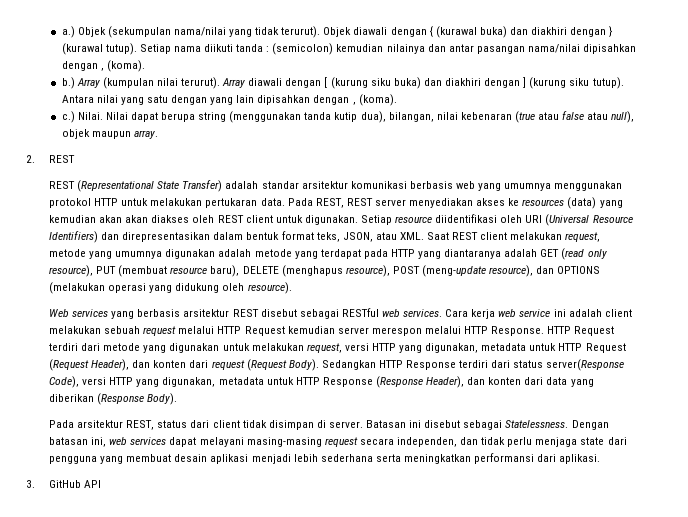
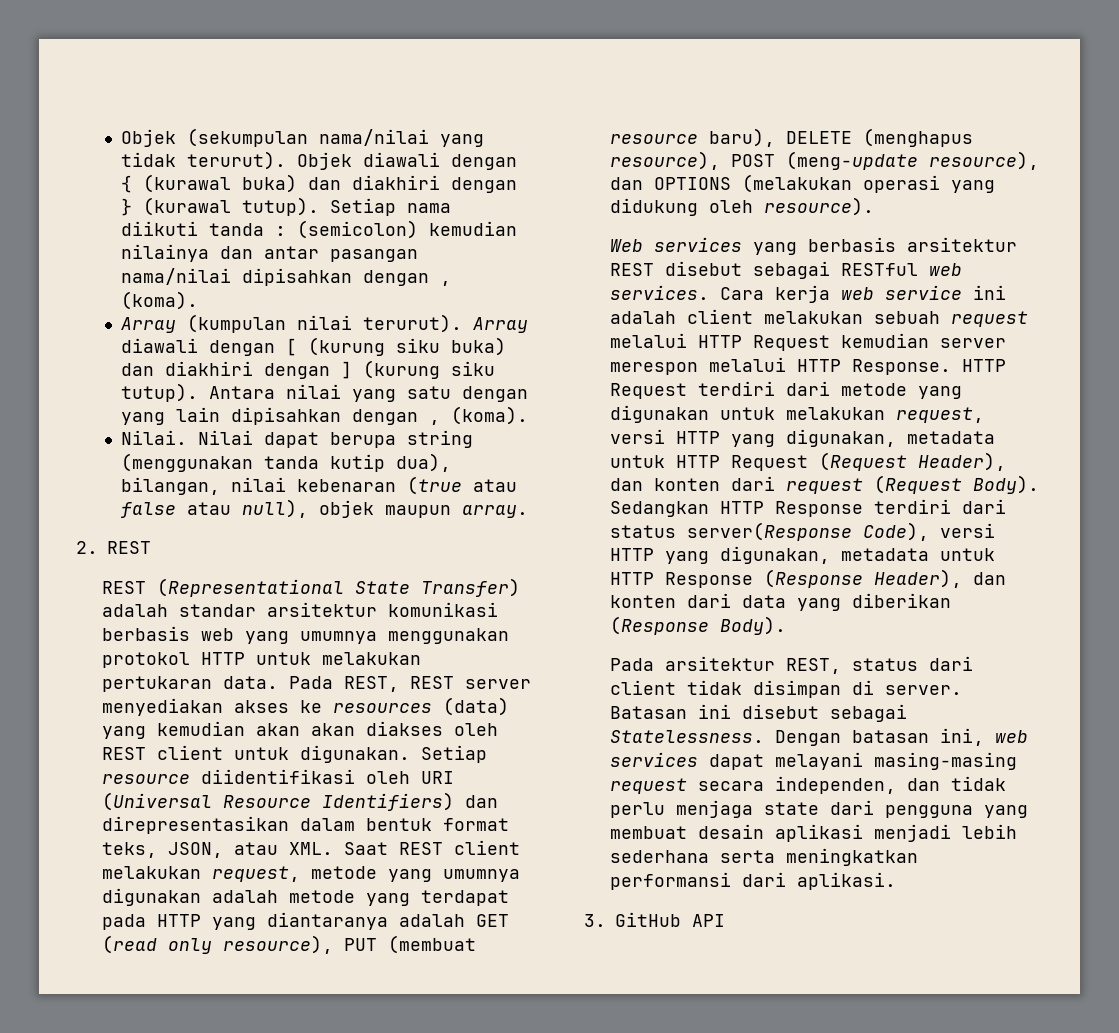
[61,26,75,38] a.) -> (121, 138) none
[61,77,75,89] b.) -> (199, 300) none
[61,111,75,123] c.) -> (529, 415) none

